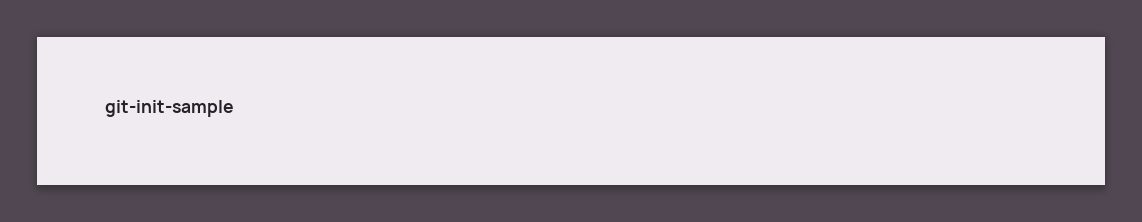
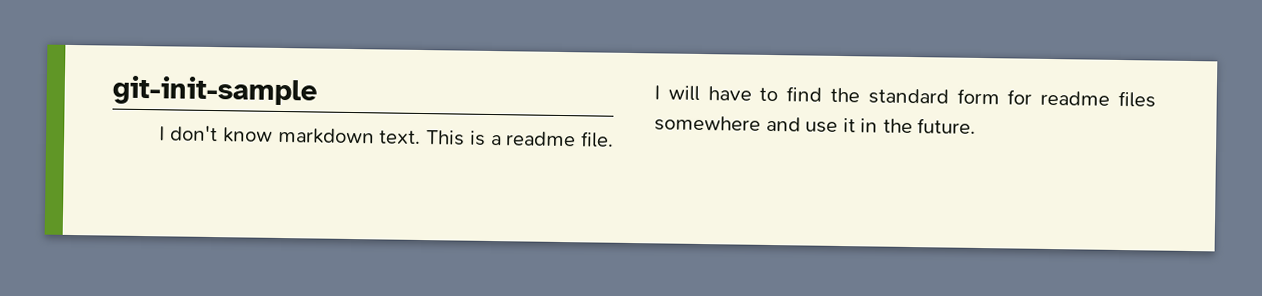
(234, 108) none -> [159,125,614,148] [654,85,1156,108] [654,115,977,134] // I don't know markdown text. This is a readme file. I will have to find the standard form for readme files somewhere and use it in the future.

